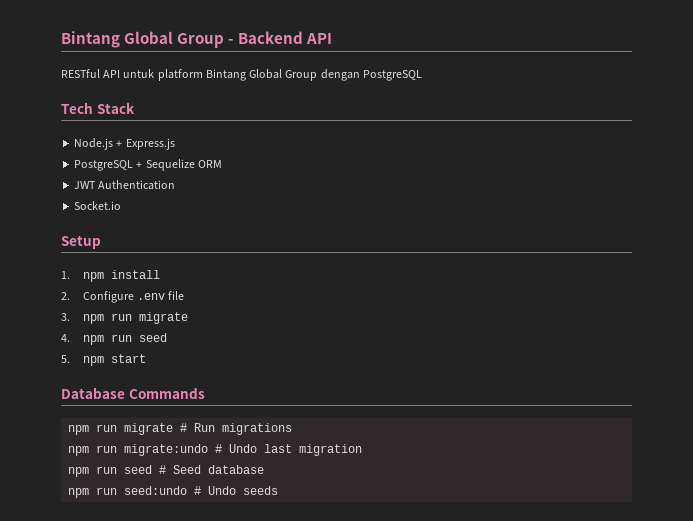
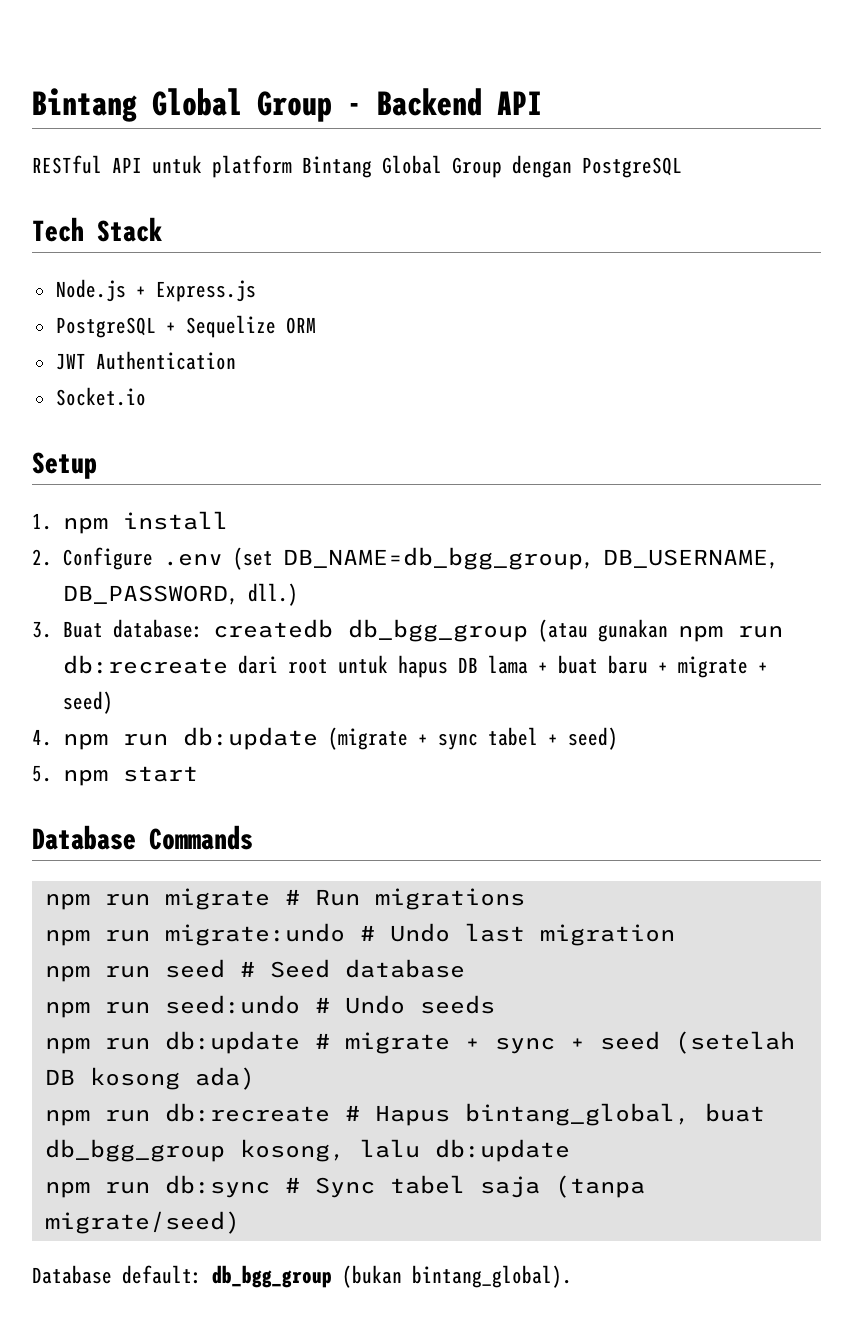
[167,291,184,300] [61,312,188,324] [61,333,167,345] file // 3. npm run migrate // 4. npm run seed -> [232,547,778,570] [62,583,298,606] [32,619,783,642] [62,655,768,678] [62,691,113,714] [32,727,618,750] (set DB_NAME=db_bgg_group, DB_USERNAME, DB_PASSWORD, dll.) // 3. Buat database: createdb db_bgg_group (atau gunakan npm run db:recreate dari root untuk hapus DB lama + buat baru + migrate + seed) // 4. npm run db:update (migrate + sync tabel + seed)
(279, 490) none -> [44,1031,795,1054] [44,1067,255,1090] [44,1103,765,1126] [44,1139,570,1162] [44,1175,645,1198] [44,1211,240,1234] [32,1265,572,1288] // npm run db:update # migrate + sync + seed (setelah DB kosong ada) // npm run db:recreate # Hapus bintang_global, buat db_bgg_group kosong, lalu db:update // npm run db:sync # Sync tabel saja (tanpa migrate/seed) // Database default: db_bgg_group (bukan bintang_global).

